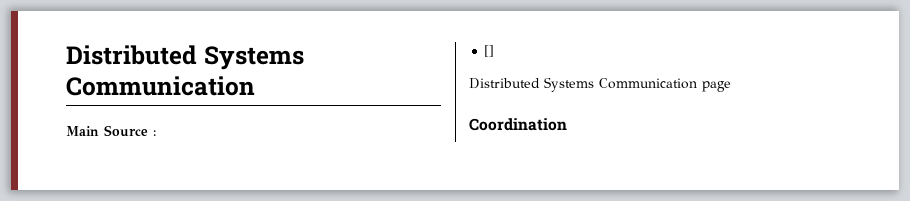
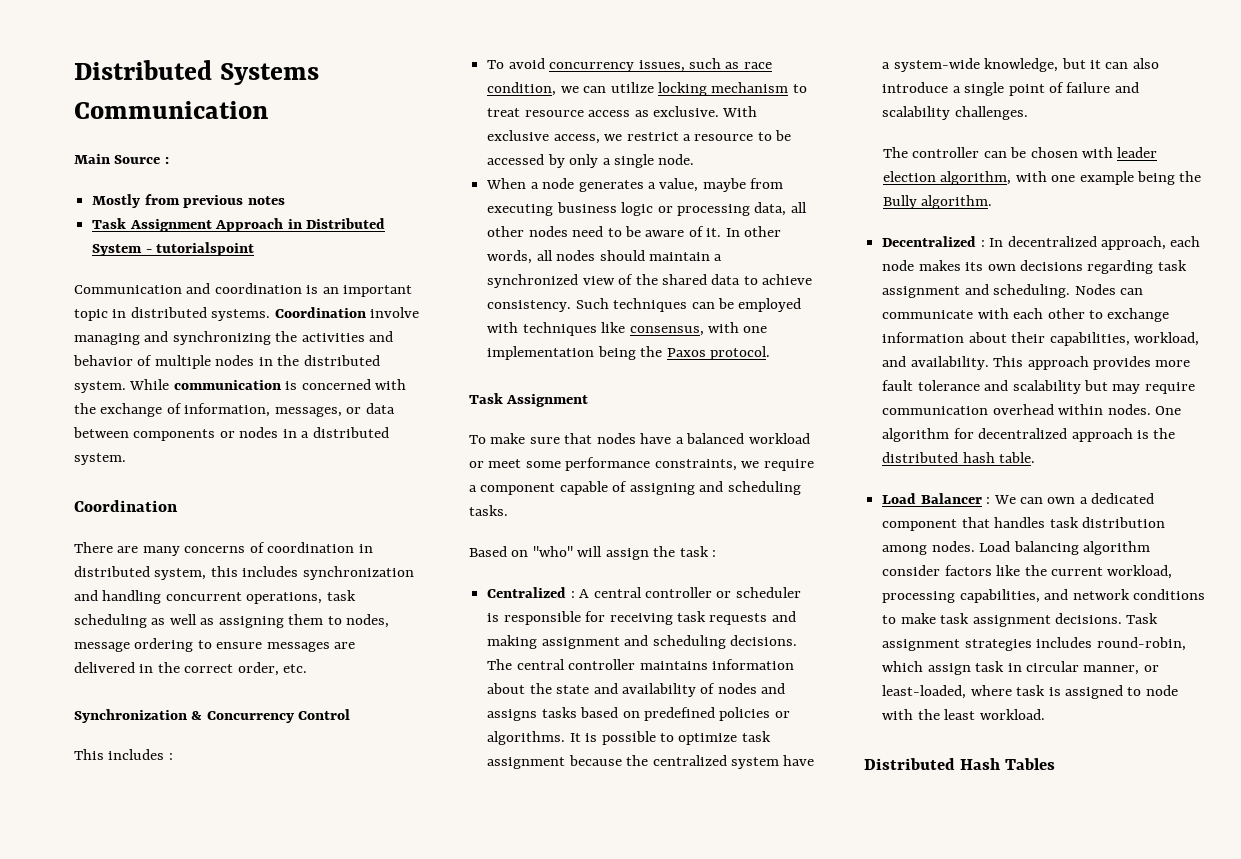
[484,45,495,57] [469,77,731,92] [469,118,567,131] [] // Distributed Systems Communication page // Coordination -> [92,194,285,208] [92,218,385,232] [92,242,255,256] [74,283,413,297] [74,307,420,321] [74,331,394,345] [73,355,380,369] [74,379,407,393] [74,403,395,417] [73,427,389,441] [74,453,126,465] [74,500,178,512] [74,542,373,556] [74,566,414,580] [74,590,356,604] [74,614,390,628] [74,638,356,652] [74,662,308,676] [74,709,351,723] [74,749,173,760] [487,58,772,72] [487,82,807,96] [487,106,758,117] [487,130,792,144] [487,154,695,168] [486,178,784,192] [487,202,807,216] [487,226,782,237] [487,250,723,264] [487,274,813,288] [487,298,802,312] [487,322,768,336] [487,346,770,360] [469,393,589,407] [469,433,810,444] [469,457,814,471] [469,481,801,495] [469,505,508,516] [469,546,717,560] [487,587,801,598] [487,611,796,625] [487,635,797,649] [487,659,794,670] [487,683,786,697] [487,707,790,721] [487,731,771,745] [487,755,815,769] [882,58,1159,72] [882,82,1139,96] [882,106,1028,120] [882,147,1158,158] [882,171,1202,185] [882,195,993,209] [882,236,1201,250] [882,260,1187,274] [882,284,1143,298] [882,308,1170,322] [882,332,1199,346] [882,356,1191,370] [882,380,1195,394] [882,404,1181,415] [882,428,1176,442] [882,452,1036,463] [882,493,1155,504] [882,517,1165,531] [882,541,1150,555] [882,565,1173,579] [882,589,1205,603] [882,613,1159,627] [882,637,1186,651] [882,661,1159,675] [882,685,1178,699] [882,709,1045,720] [864,758,1056,770] Mostly from previous notes // Task Assignment Approach in Distributed System - tutorialspoint // Communication and coordination is an important topic in distributed systems. Coordination involve managing and synchronizing the activities and behavior of multiple nodes in the distributed system. While communication is concerned with the exchange of information, messages, or data between components or nodes in a distributed system. // Coordination // There are many concerns of coordination in distributed system, this includes synchronization and handling concurrent operations, task scheduling as well as assigning them to nodes, message ordering to ensure messages are delivered in the correct order, etc. // Synchronization & Concurrency Control // This includes : // To avoid concurrency issues, such as race condition, we can utilize locking mechanism to treat resource access as exclusive. With exclusive access, we restrict a resource to be accessed by only a single node. // When a node generates a value, maybe from executing business logic or processing data, all other nodes need to be aware of it. In other words, all nodes should maintain a synchronized view of the shared data to achieve consistency. Such techniques can be employed with techniques like consensus, with one implementation being the Paxos protocol. // Task Assignment // To make sure that nodes have a balanced workload or meet some performance constraints, we require a component capable of assigning and scheduling tasks. // Based on "who" will assign the task : // Centralized : A central controller or scheduler is responsible for receiving task requests and making assignment and scheduling decisions. The central controller maintains information about the state and availability of nodes and assigns tasks based on predefined policies or algorithms. It is possible to optimize task assignment because the centralized system have a system-wide knowledge, but it can also introduce a single point of failure and scalability challenges. // The controller can be chosen with leader election algorithm, with one example being the Bully algorithm. // Decentralized : In decentralized approach, each node makes its own decisions regarding task assignment and scheduling. Nodes can communicate with each other to exchange information about their capabilities, workload, and availability. This approach provides more fault tolerance and scalability but may require communication overhead within nodes. One algorithm for decentralized approach is the distributed hash table. // Load Balancer : We can own a dedicated component that handles task distribution among nodes. Load balancing algorithm consider factors like the current workload, processing capabilities, and network conditions to make task assignment decisions. Task assignment strategies includes round-robin, which assign task in circular manner, or least-loaded, where task is assigned to node with the least workload. // Distributed Hash Tables

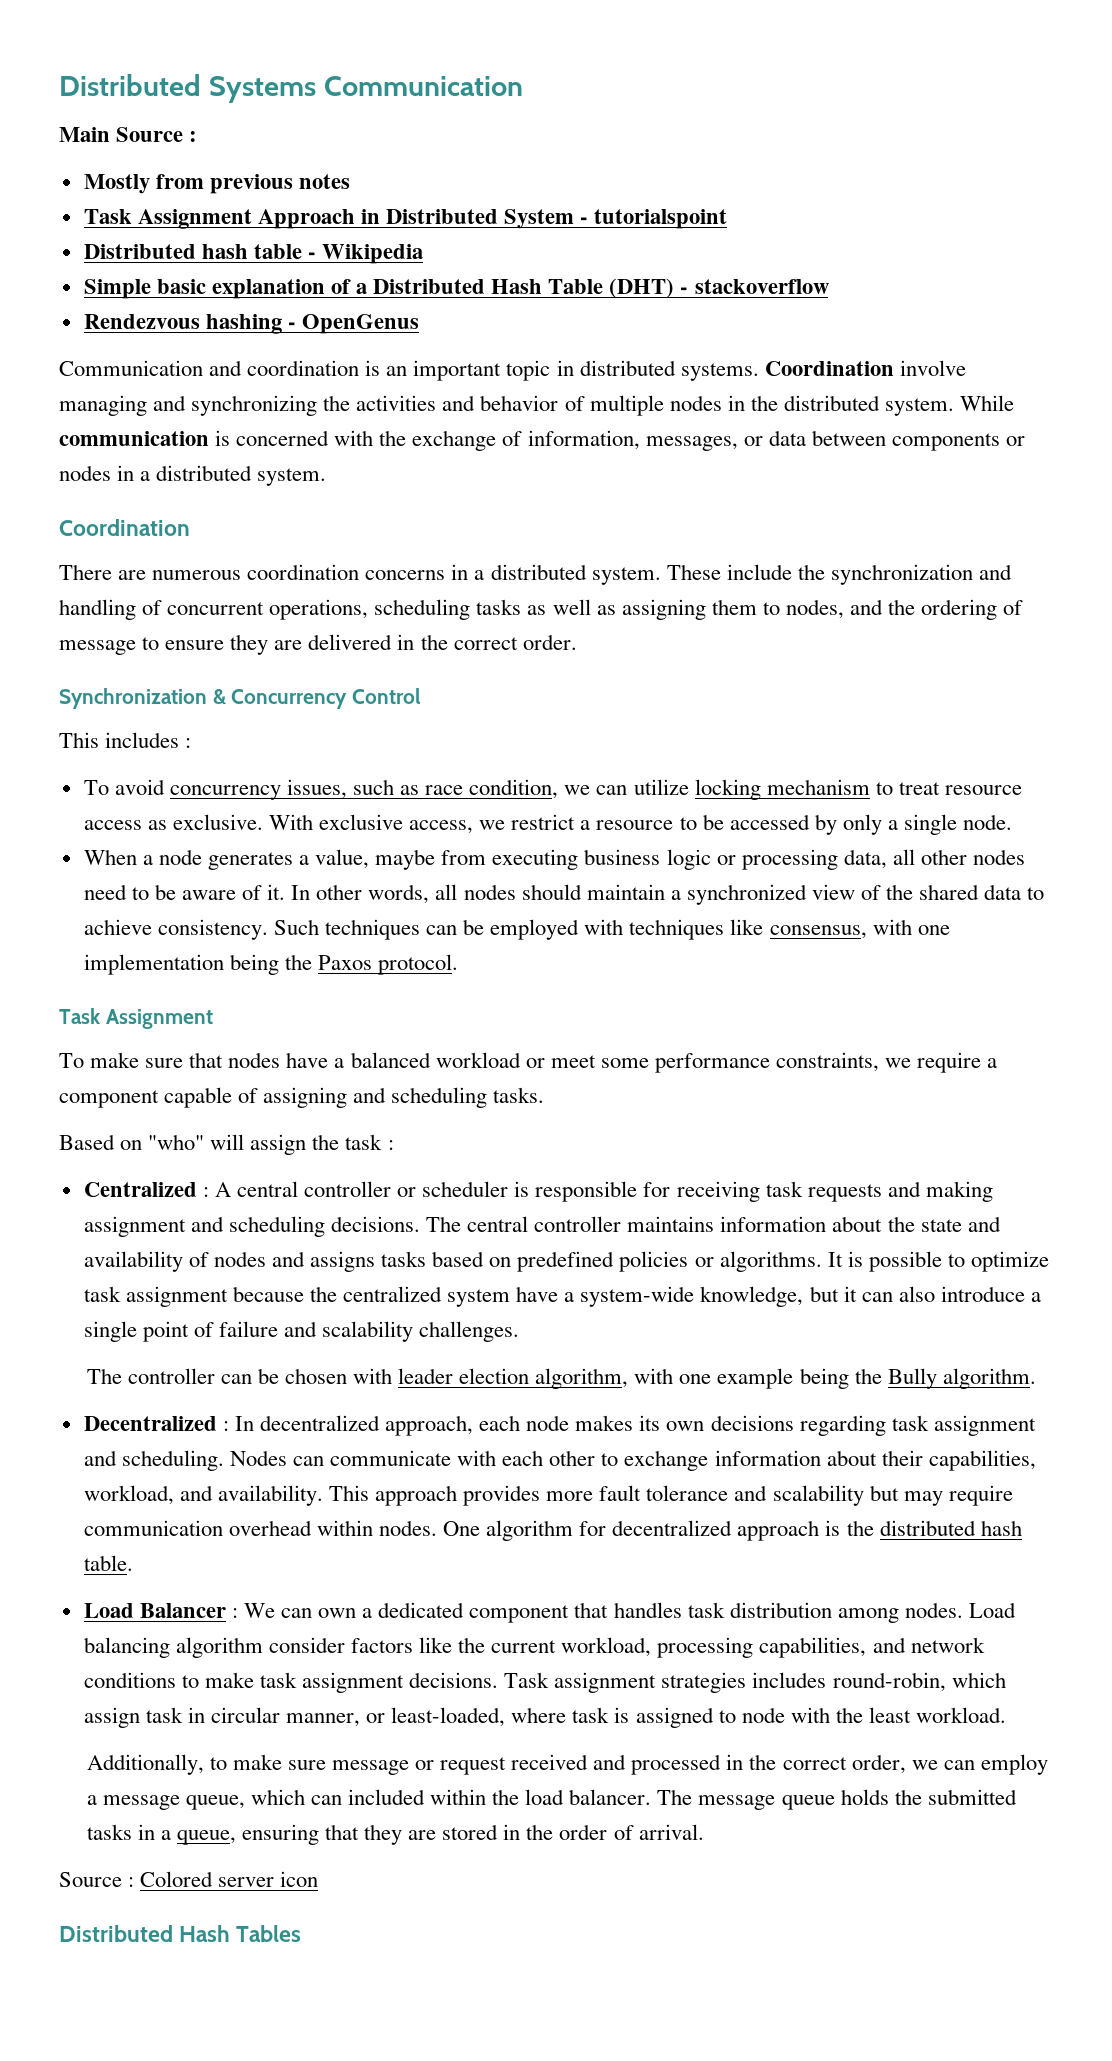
(255, 249) none -> [83,244,424,264] [83,278,829,299] [83,314,419,334] // Distributed hash table - Wikipedia // Simple basic explanation of a Distributed Hash Table (DHT) - stackoverflow // Rendezvous hashing - OpenGenus
[142,542,373,556] [74,566,299,580] many concerns of coordination in distributed system, this includes -> [152,564,825,585] numerous coordination concerns in a distributed system. These include the
(162, 597) none -> [142,600,163,615] of
[326,590,356,601] [74,614,147,628] task scheduling -> [374,599,522,620] scheduling tasks
[74,638,194,652] message ordering -> [849,599,1024,620] [59,640,136,655] and the ordering of message
[266,642,330,652] messages -> [230,634,269,655] they
[237,662,308,676] order, etc. -> [522,634,577,650] order.
(1045, 714) none -> [86,1754,1048,1775] [86,1789,1017,1810] [86,1824,704,1845] [59,1871,319,1887] // Additionally, to make sure message or request received and processed in the correct order, we can employ a message queue, which can included within the load balancer. The message queue holds the submitted tasks in a queue, ensuring that they are stored in the order of arrival. // Source : Colored server icon

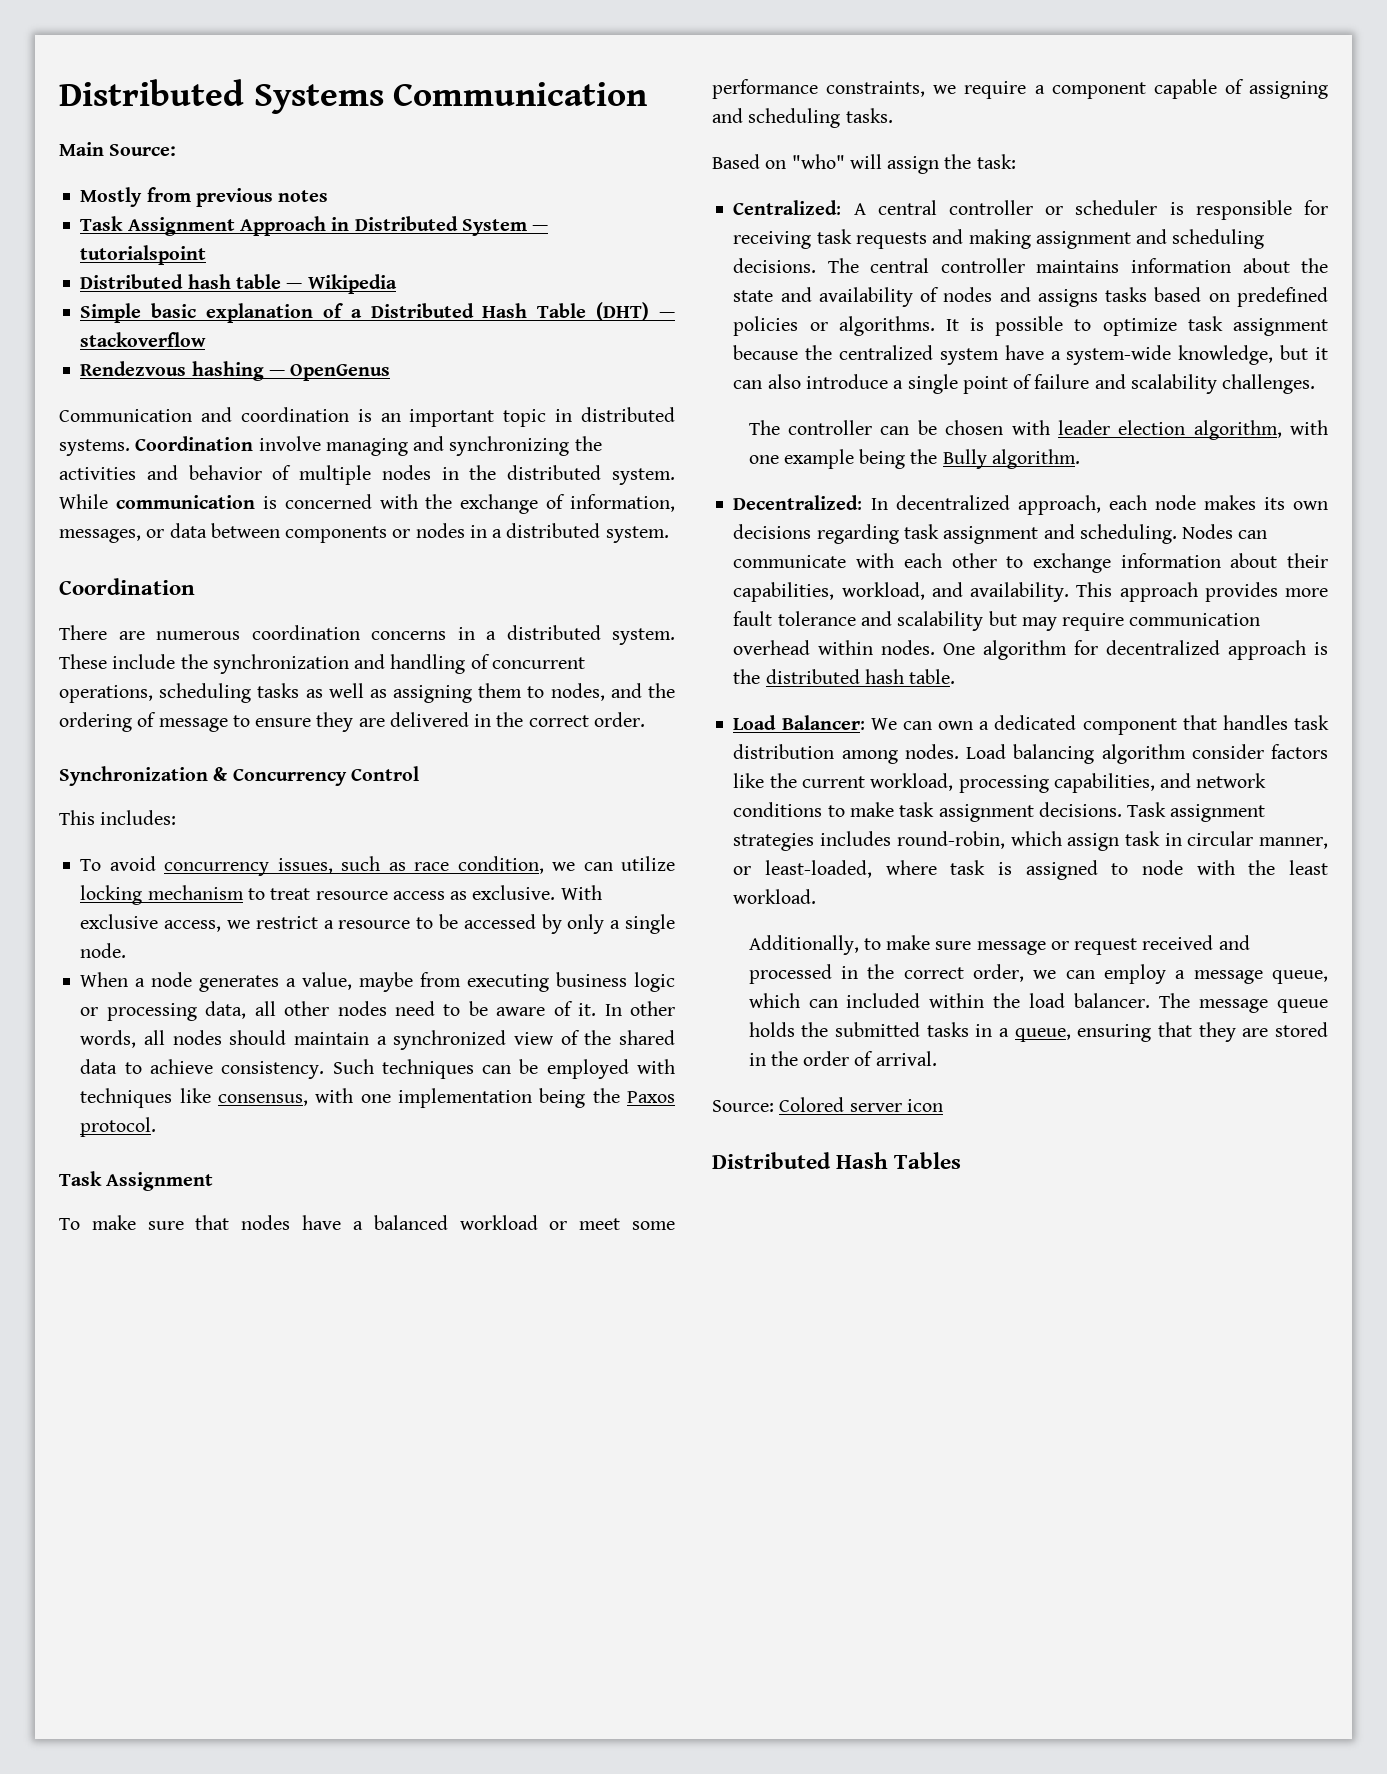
[116,127,198,142] Source : -> [109,144,177,156] Source:
[580,217,589,224] - -> [532,225,549,231] —
[307,252,316,259] - -> [286,283,303,289] —
[680,287,689,294] - -> [659,312,675,318] —
[287,322,296,329] - -> [268,370,285,376] —
[105,732,192,748] includes : -> [100,810,177,825] includes:
[345,1134,394,1150] [83,1182,209,1197] task : // Centralized : -> [976,154,1016,169] [733,200,842,215] task: // Centralized:
[83,1416,229,1431] Decentralized : -> [733,495,863,510] Decentralized:
[139,1603,238,1618] Balancer : -> [781,715,865,730] Balancer:
[59,1872,135,1887] Source : -> [712,1100,774,1112] Source:

